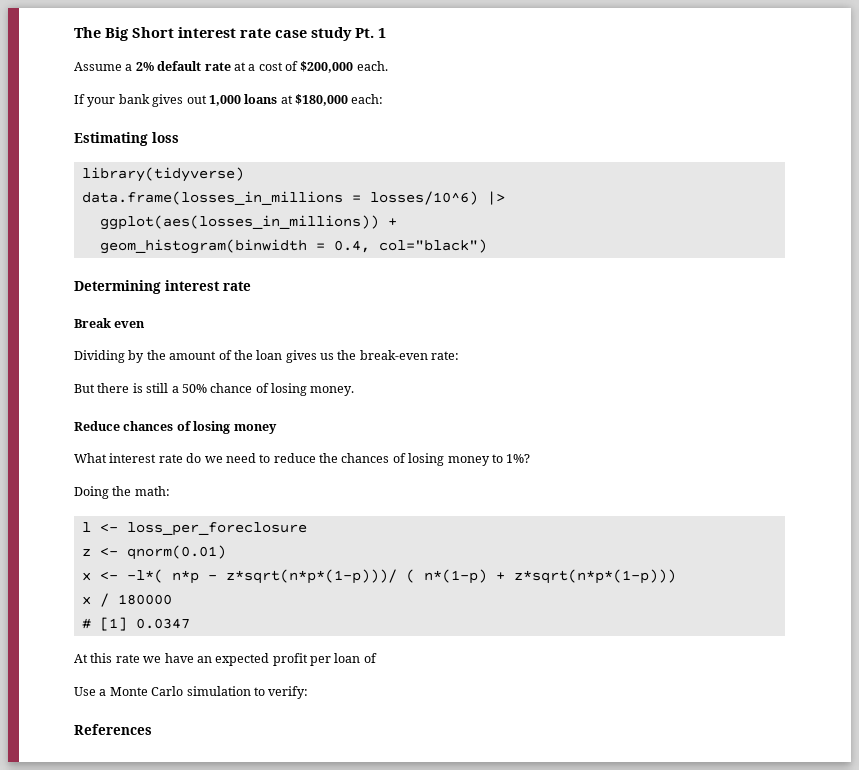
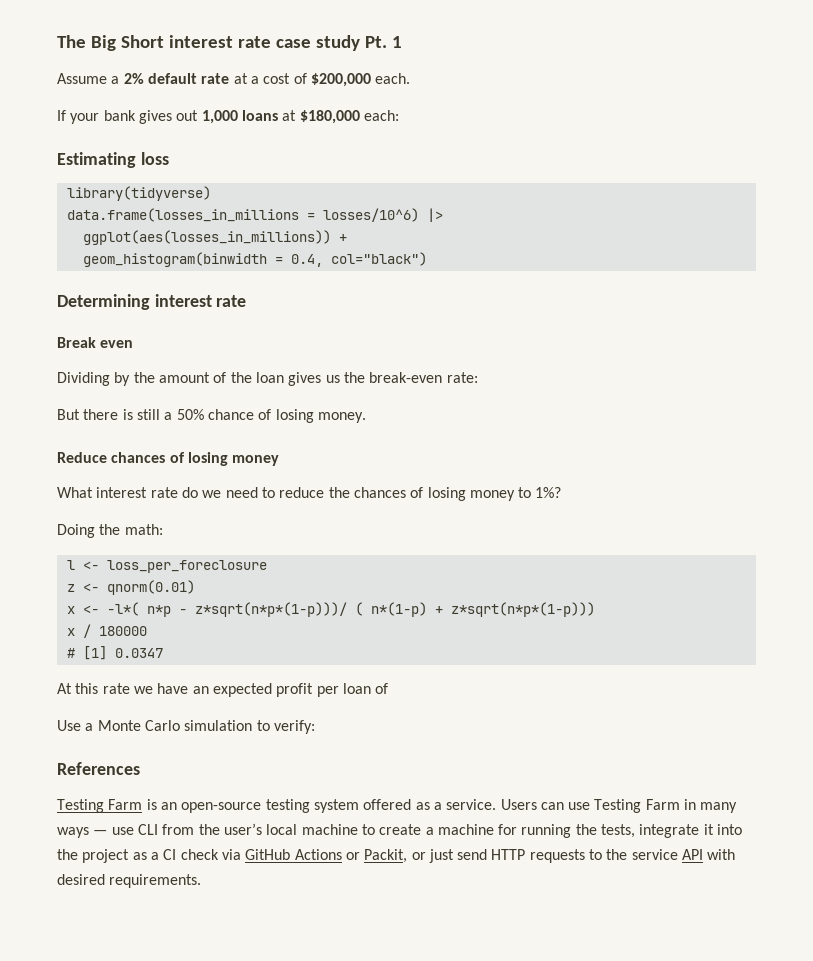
(152, 729) none -> [57,799,738,813] [57,823,743,838] [57,849,736,863] [57,874,202,888] // Testing Farm is an open-source testing system offered as a service. Users can use Testing Farm in many ways — use CLI from the user’s local machine to create a machine for running the tests, integrate it into the project as a CI check via GitHub Actions or Packit, or just send HTTP requests to the service API with desired requirements.

